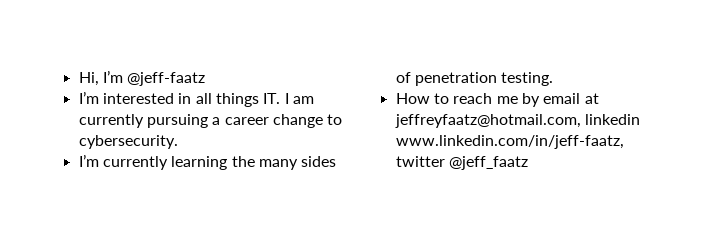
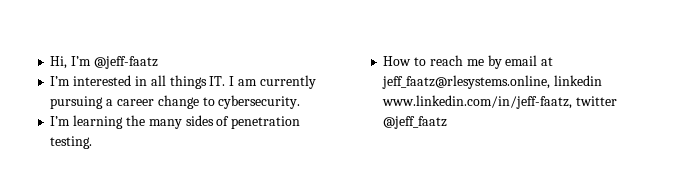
[102,156,168,170] currently -> (71, 121) none
[394,114,581,128] jeffreyfaatz@hotmail.com, -> [382,75,551,89] jeff_faatz@rlesystems.online,

